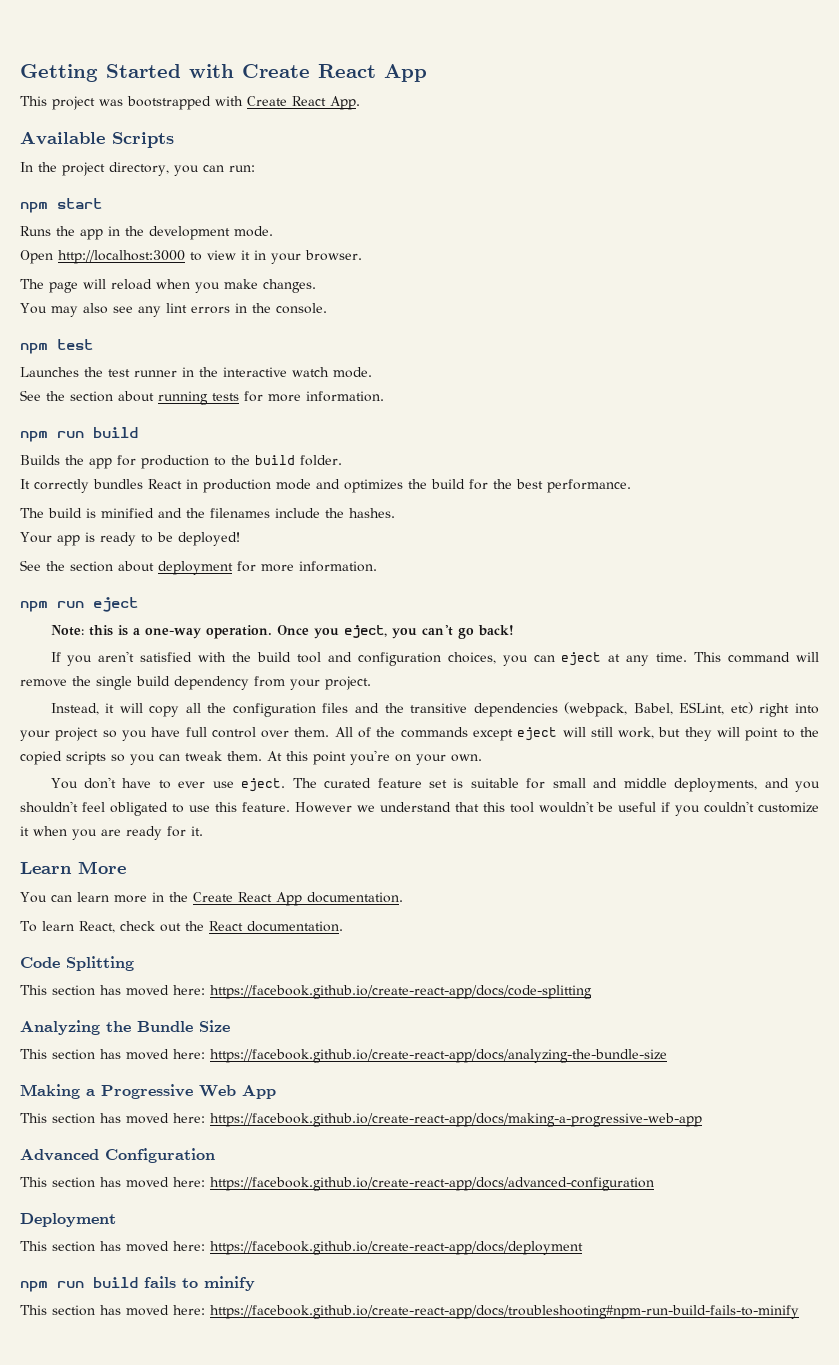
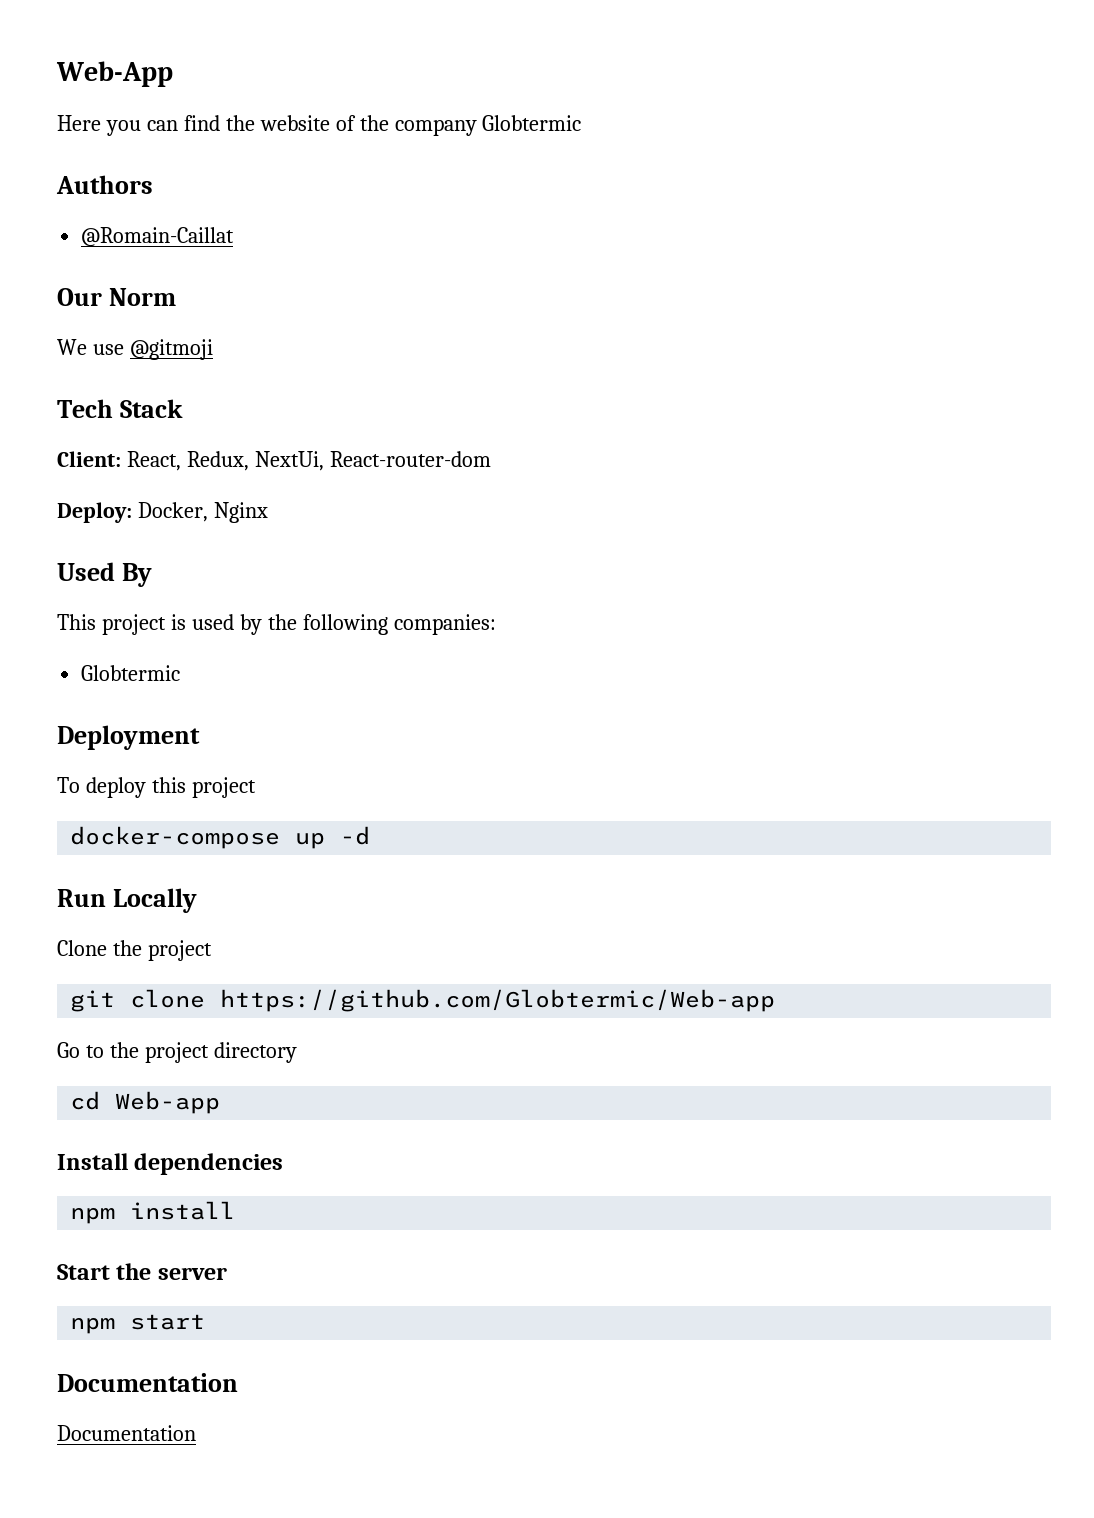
[20,64,427,82] [20,96,360,110] [20,131,174,148] [20,162,255,176] [20,198,102,213] [20,226,273,240] [20,250,362,264] [20,279,316,293] [20,303,327,317] [20,339,93,354] [20,367,372,378] [20,390,384,405] [20,427,138,442] [20,455,342,469] [20,479,631,493] [20,508,395,518] [20,532,240,546] [20,560,377,575] [20,597,138,612] [50,625,514,639] [50,651,820,666] [20,676,371,690] [50,702,819,717] [20,727,820,741] [20,750,482,765] [50,777,820,792] [20,801,819,816] [20,826,203,840] [20,861,126,874] [20,892,403,906] [20,921,343,933] [20,956,134,971] [20,985,592,999] [20,1020,230,1035] [20,1049,667,1063] [20,1084,276,1099] [20,1113,702,1127] [20,1148,215,1163] [20,1177,654,1191] [20,1213,116,1227] [20,1241,583,1255] [20,1276,255,1292] [20,1305,799,1319] Getting Started with Create React App // This project was bootstrapped with Create React App. // Available Scripts // In the project directory, you can run: // npm start // Runs the app in the development mode. // Open http://localhost:3000 to view it in your browser. // The page will reload when you make changes. // You may also see any lint errors in the console. // npm test // Launches the test runner in the interactive watch mode. // See the section about running tests for more information. // npm run build // Builds the app for production to the build folder. // It correctly bundles React in production mode and optimizes the build for the best performance. // The build is minified and the filenames include the hashes. // Your app is ready to be deployed! // See the section about deployment for more information. // npm run eject // Note: this is a one-way operation. Once you eject, you can't go back! // If you aren't satisfied with the build tool and configuration choices, you can eject at any time. This command will remove the single build dependency from your project. // Instead, it will copy all the configuration files and the transitive dependencies (webpack, Babel, ESLint, etc) right into your project so you have full control over them. All of the commands except eject will still work, but they will point to the copied scripts so you can tweak them. At this point you're on your own. // You don't have to ever use eject. The curated feature set is suitable for small and middle deployments, and you shouldn't feel obligated to use this feature. However we understand that this tool wouldn't be useful if you couldn't customize it when you are ready for it. // Learn More // You can learn more in the Create React App documentation. // To learn React, check out the React documentation. // Code Splitting // This section has moved here: https://facebook.github.io/create-react-app/docs/code-splitting // Analyzing the Bundle Size // This section has moved here: https://facebook.github.io/create-react-app/docs/analyzing-the-bundle-size // Making a Progressive Web App // This section has moved here: https://facebook.github.io/create-react-app/docs/making-a-progressive-web-app // Advanced Configuration // This section has moved here: https://facebook.github.io/create-react-app/docs/advanced-configuration // Deployment // This section has moved here: https://facebook.github.io/create-react-app/docs/deployment // npm run build fails to minify // This section has moved here: https://facebook.github.io/create-react-app/docs/troubleshooting#npm-run-build-fails-to-minify -> [56,61,173,87] [57,115,582,136] [56,175,153,194] [81,227,235,247] [57,288,176,306] [57,339,213,360] [57,399,183,418] [57,451,491,471] [57,502,268,523] [57,562,152,587] [57,614,496,635] [81,665,181,681] [57,725,200,750] [57,777,256,798] [70,826,371,849] [57,888,197,913] [57,940,212,961] [70,989,776,1012] [57,1042,297,1063] [70,1091,221,1114] [57,1153,284,1175] [70,1201,236,1224] [57,1263,227,1280] [70,1314,206,1334] [57,1373,238,1392] [57,1425,196,1441] Web-App // Here you can find the website of the company Globtermic // Authors // @Romain-Caillat // Our Norm // We use @gitmoji // Tech Stack // Client: React, Redux, NextUi, React-router-dom // Deploy: Docker, Nginx // Used By // This project is used by the following companies: // Globtermic // Deployment // To deploy this project // docker-compose up -d // Run Locally // Clone the project // git clone https://github.com/Globtermic/Web-app // Go to the project directory // cd Web-app // Install dependencies // npm install // Start the server // npm start // Documentation // Documentation

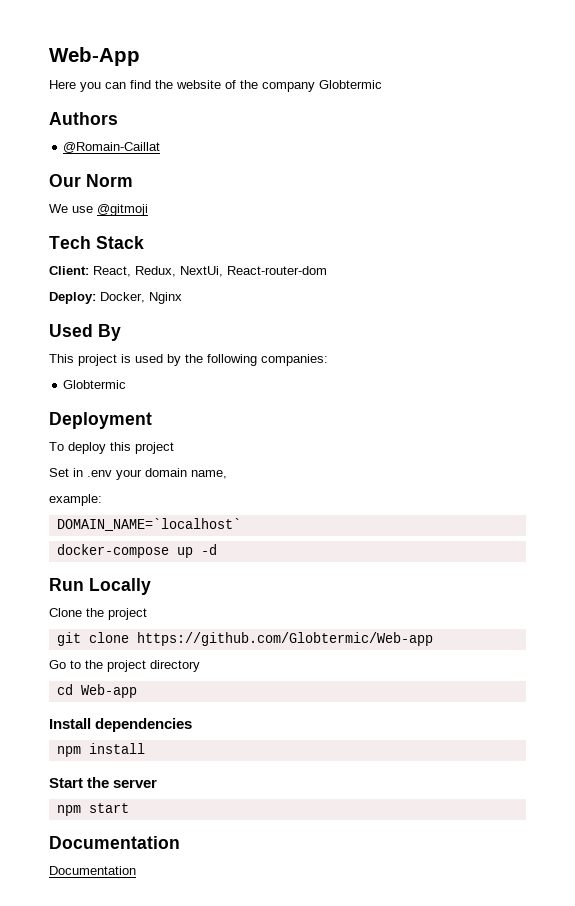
(256, 787) none -> [49,468,227,480] [49,494,102,506] [56,518,241,531] // Set in .env your domain name, // example: // DOMAIN_NAME=`localhost`

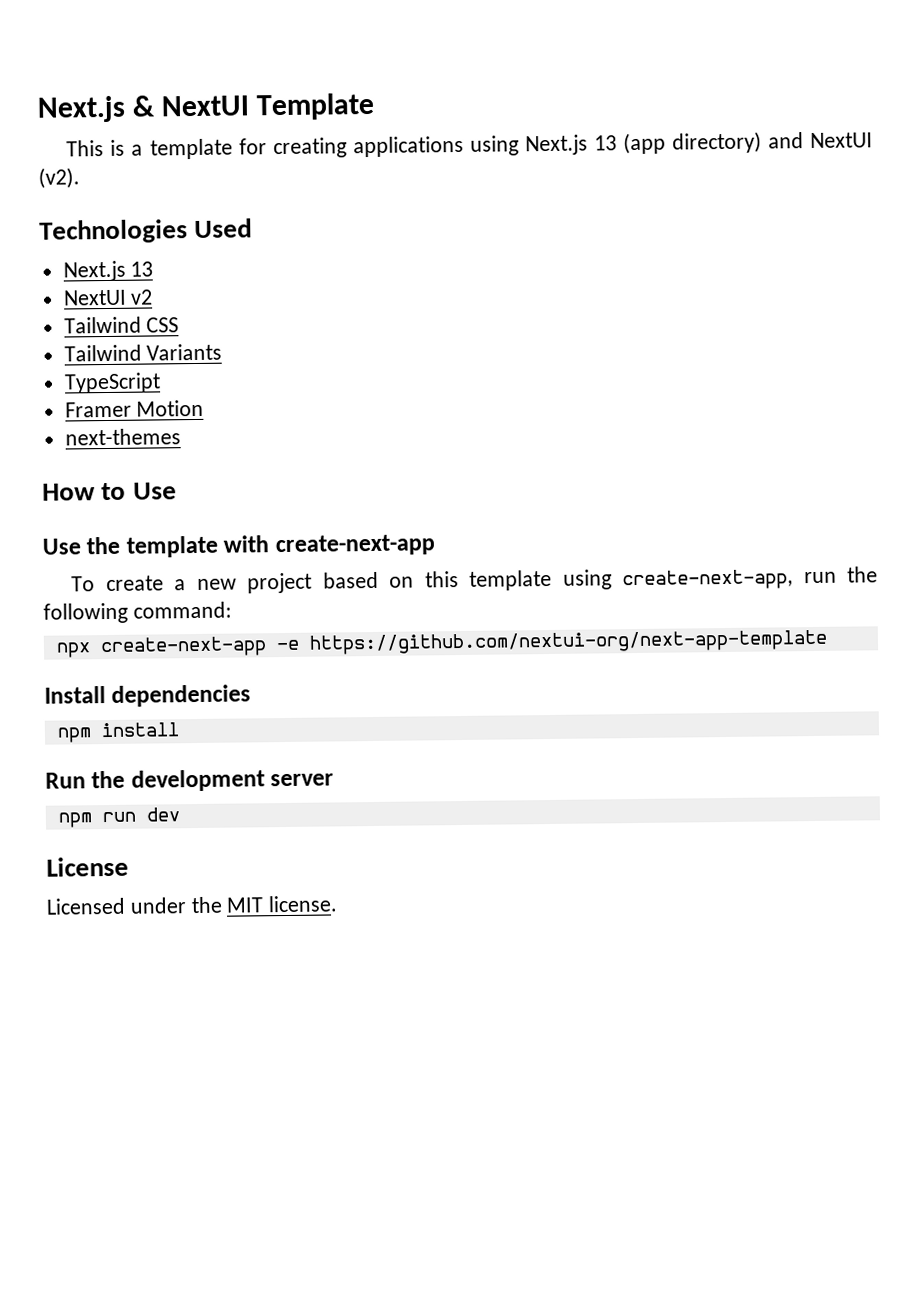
[49,47,140,66] [49,80,382,92] [49,112,118,125] [63,142,161,153] [49,174,133,187] [49,204,148,216] [49,236,144,249] [49,266,327,277] [49,292,182,304] [49,324,121,341] [49,354,328,366] [63,380,127,389] [49,412,152,429] [49,442,174,454] [49,468,227,480] [49,494,102,506] [56,518,241,531] [56,544,217,558] [49,578,151,595] [49,608,147,620] [56,632,433,646] [49,660,200,672] [56,684,137,698] Web-App // Here you can find the website of the company Globtermic // Authors // @Romain-Caillat // Our Norm // We use @gitmoji // Tech Stack // Client: React, Redux, NextUi, React-router-dom // Deploy: Docker, Nginx // Used By // This project is used by the following companies: // Globtermic // Deployment // To deploy this project // Set in .env your domain name, // example: // DOMAIN_NAME=`localhost` // docker-compose up -d // Run Locally // Clone the project // git clone https://github.com/Globtermic/Web-app // Go to the project directory // cd Web-app -> [37,92,376,123] [66,131,873,160] [38,167,80,189] [39,218,253,244] [62,260,154,282] [62,289,154,306] [63,316,180,334] [63,343,223,362] [63,372,161,394] [64,399,205,418] [64,428,181,446] [42,482,177,501] [42,534,435,558] [71,566,878,594] [43,601,232,624] [55,629,828,658] Next.js & NextUI Template // This is a template for creating applications using Next.js 13 (app directory) and NextUI (v2). // Technologies Used // Next.js 13 // NextUI v2 // Tailwind CSS // Tailwind Variants // TypeScript // Framer Motion // next-themes // How to Use // Use the template with create-next-app // To create a new project based on this template using create-next-app, run the following command: // npx create-next-app -e https://github.com/nextui-org/next-app-template
[49,777,110,788] Start the -> [45,769,265,792] Run the development
[88,803,129,813] [49,836,180,849] [49,866,136,875] start // Documentation // Documentation -> [101,807,180,823] [46,856,129,877] [46,895,338,915] run dev // License // Licensed under the MIT license.

